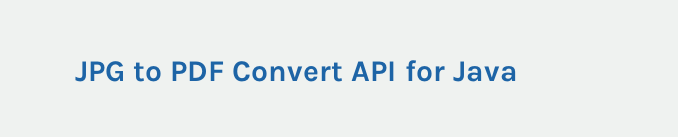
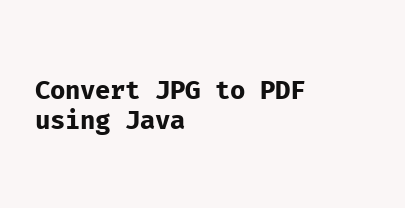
(75, 71) none -> [35,81,140,99] Convert
[232,60,445,82] Convert API for -> [35,108,110,135] using

